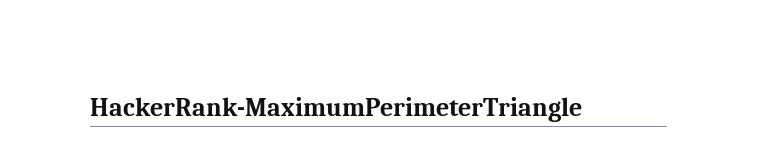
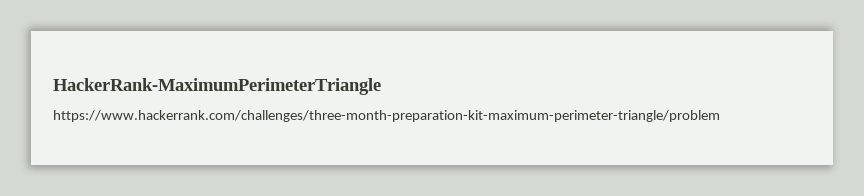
(582, 109) none -> [53,110,720,122] // https://www.hackerrank.com/challenges/three-month-preparation-kit-maximum-perimeter-triangle/problem

